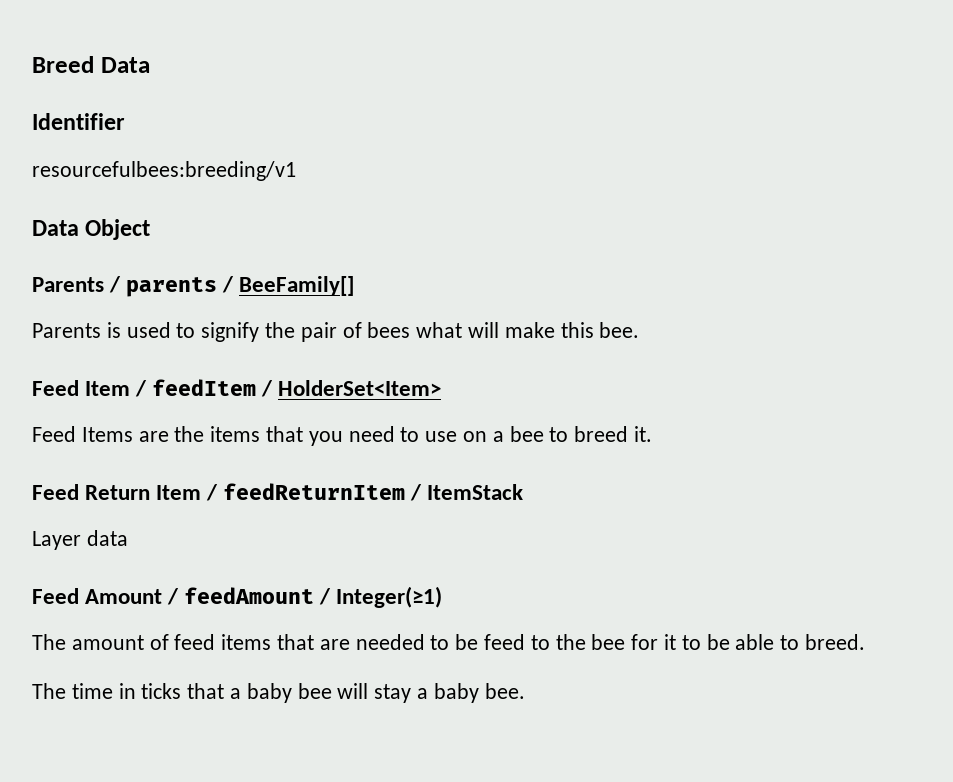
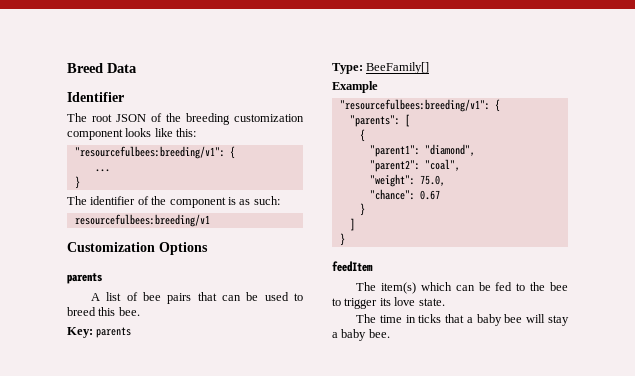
[32,161,296,181] [32,219,151,240] [32,276,355,297] [32,322,640,342] [32,379,442,397] [32,426,653,446] [32,483,524,501] [32,530,128,550] [32,586,443,608] [32,634,866,650] resourcefulbees:breeding/v1 // Data Object // Parents / parents / BeeFamily[] // Parents is used to signify the pair of bees what will make this bee. // Feed Item / feedItem / HolderSet<Item> // Feed Items are the items that you need to use on a bee to breed it. // Feed Return Item / feedReturnItem / ItemStack // Layer data // Feed Amount / feedAmount / Integer(≥1) // The amount of feed items that are needed to be feed to the bee for it to be able to breed. -> [67,113,304,125] [67,128,197,140] [74,146,235,159] [94,169,110,172] [74,176,80,189] [67,196,280,208] [74,214,210,227] [67,242,208,255] [67,273,102,284] [91,292,303,304] [67,307,140,316] [67,327,132,338] [332,62,430,74] [332,81,378,93] [339,99,500,112] [349,114,410,127] [359,129,365,142] [369,144,475,157] [369,159,460,172] [369,174,445,187] [369,189,440,200] [359,203,365,216] [349,218,355,231] [339,233,345,246] [332,261,373,272] [356,282,568,294] [332,297,445,309] The root JSON of the breeding customization component looks like this: // "resourcefulbees:breeding/v1": { // ... // } // The identifier of the component is as such: // resourcefulbees:breeding/v1 // Customization Options // parents // A list of bee pairs that can be used to breed this bee. // Key: parents // Type: BeeFamily[] // Example // "resourcefulbees:breeding/v1": { // "parents": [ // { // "parent1": "diamond", // "parent2": "coal", // "weight": 75.0, // "chance": 0.67 // } // ] // } // feedItem // The item(s) which can be fed to the bee to trigger its love state.

